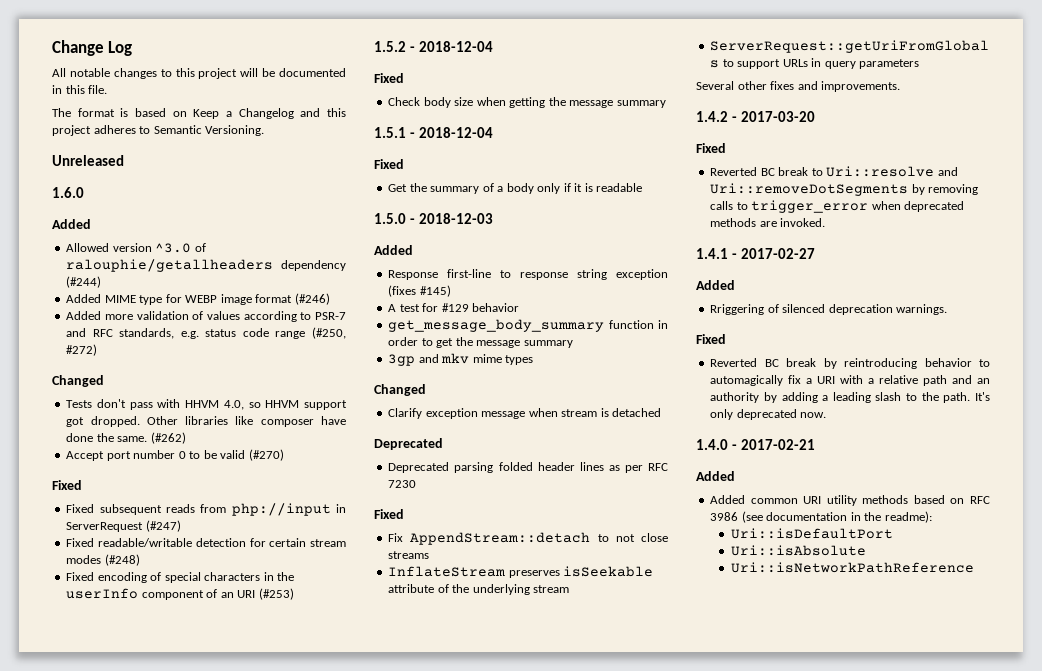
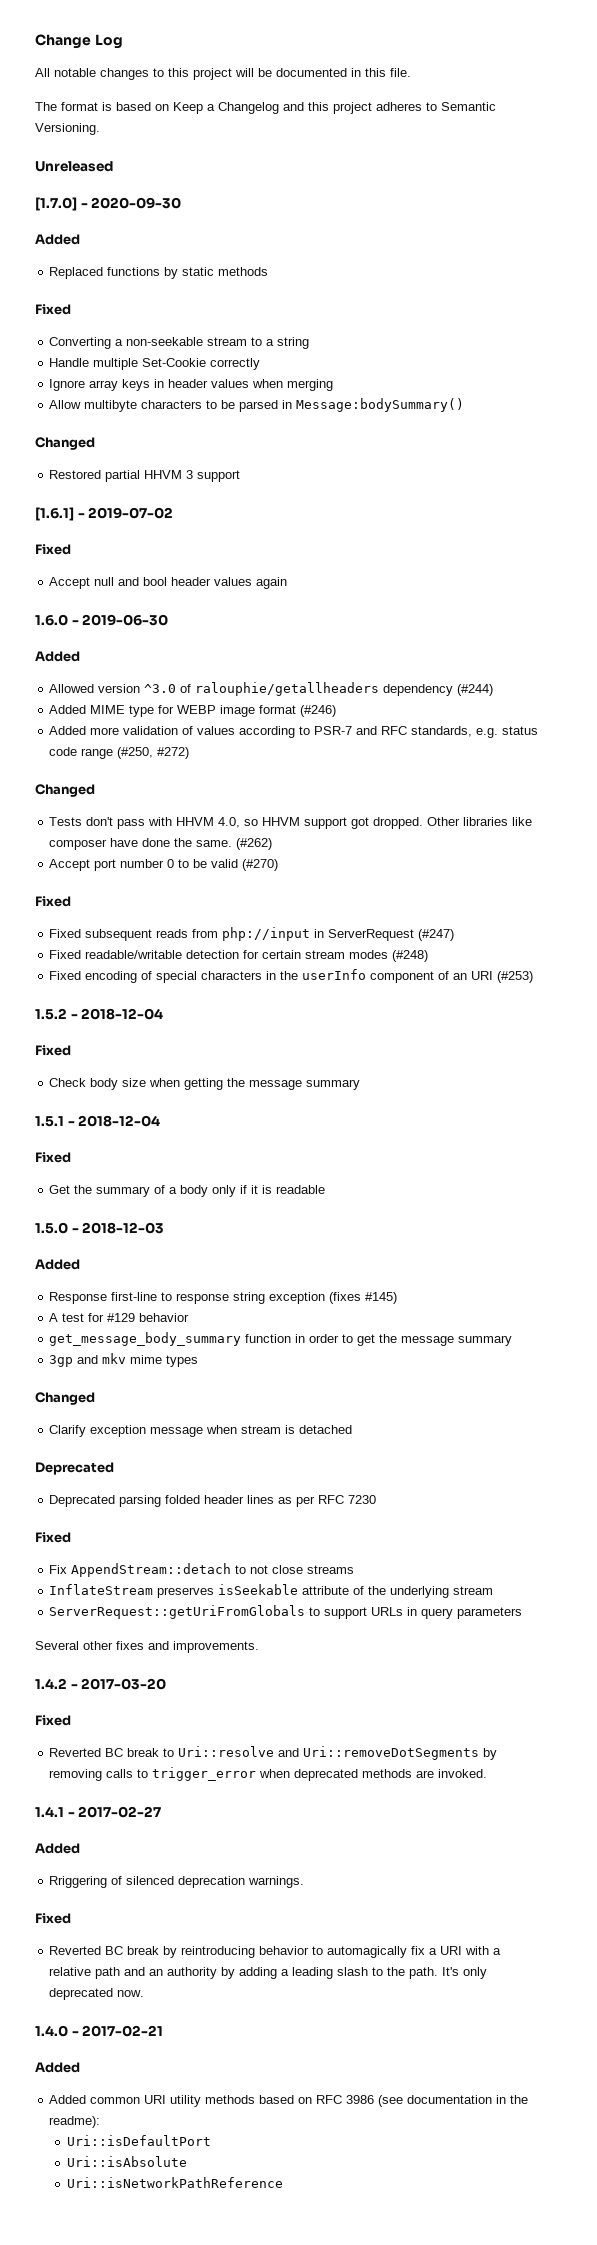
(124, 160) none -> [35,197,182,211] [35,234,80,245] [49,267,269,279] [35,304,71,315] [49,337,310,349] [49,358,261,370] [49,379,334,391] [49,398,465,412] [35,437,95,450] [49,470,241,482] [35,507,174,521] [35,544,71,555] [49,577,288,589] // [1.7.0] - 2020-09-30 // Added // Replaced functions by static methods // Fixed // Converting a non-seekable stream to a string // Handle multiple Set-Cookie correctly // Ignore array keys in header values when merging // Allow multibyte characters to be parsed in Message:bodySummary() // Changed // Restored partial HHVM 3 support // [1.6.1] - 2019-07-02 // Fixed // Accept null and bool header values again
(84, 192) none -> [71,614,169,626] - 2019-06-30

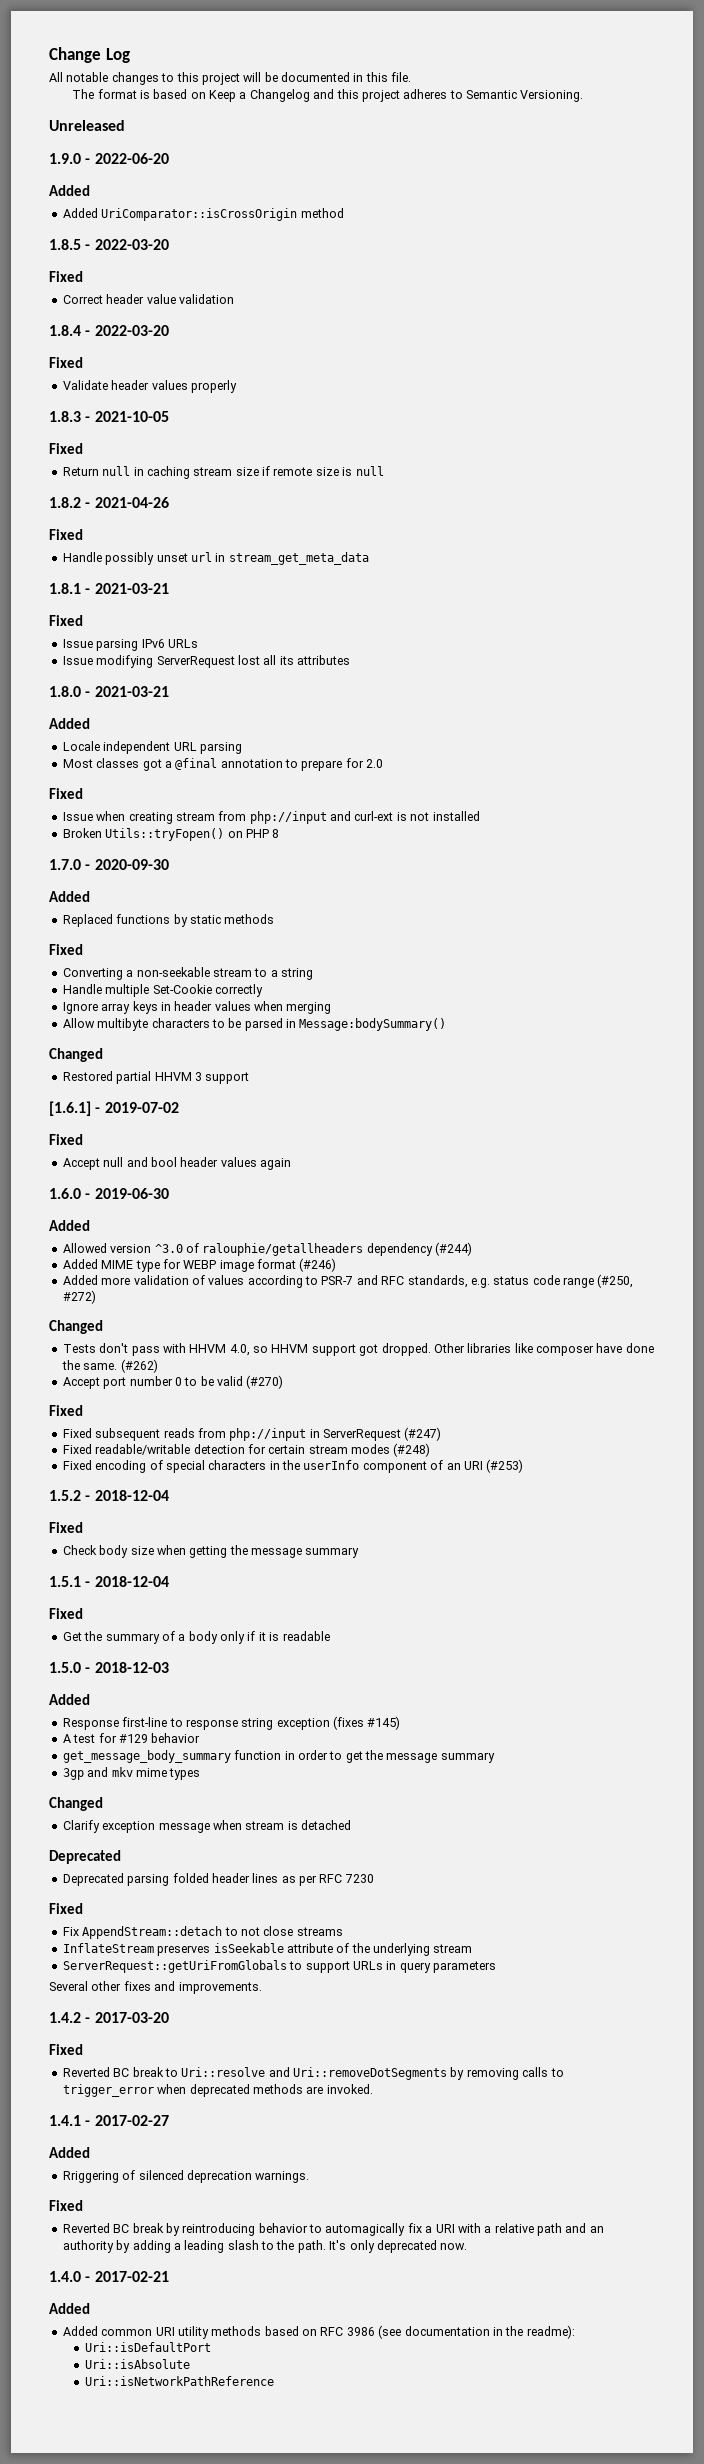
[35,197,77,211] [1.7.0] -> [49,153,169,164] [49,185,90,196] [62,208,344,221] [49,239,169,250] [49,271,83,282] [62,294,234,304] [49,325,169,336] [49,357,83,368] [62,380,237,393] [49,411,169,422] [49,443,83,454] [62,466,384,479] [49,497,169,508] [49,529,83,540] [62,552,369,565] [49,583,169,594] [49,615,83,626] [62,639,198,651] [62,655,350,668] [49,686,169,697] [49,718,90,729] [62,741,242,754] [62,758,384,771] [49,788,83,799] [62,811,480,824] [62,828,280,841] [49,859,81,870] 1.9.0 - 2022-06-20 // Added // Added UriComparator::isCrossOrigin method // 1.8.5 - 2022-03-20 // Fixed // Correct header value validation // 1.8.4 - 2022-03-20 // Fixed // Validate header values properly // 1.8.3 - 2021-10-05 // Fixed // Return null in caching stream size if remote size is null // 1.8.2 - 2021-04-26 // Fixed // Handle possibly unset url in stream_get_meta_data // 1.8.1 - 2021-03-21 // Fixed // Issue parsing IPv6 URLs // Issue modifying ServerRequest lost all its attributes // 1.8.0 - 2021-03-21 // Added // Locale independent URL parsing // Most classes got a @final annotation to prepare for 2.0 // Fixed // Issue when creating stream from php://input and curl-ext is not installed // Broken Utils::tryFopen() on PHP 8 // 1.7.0

